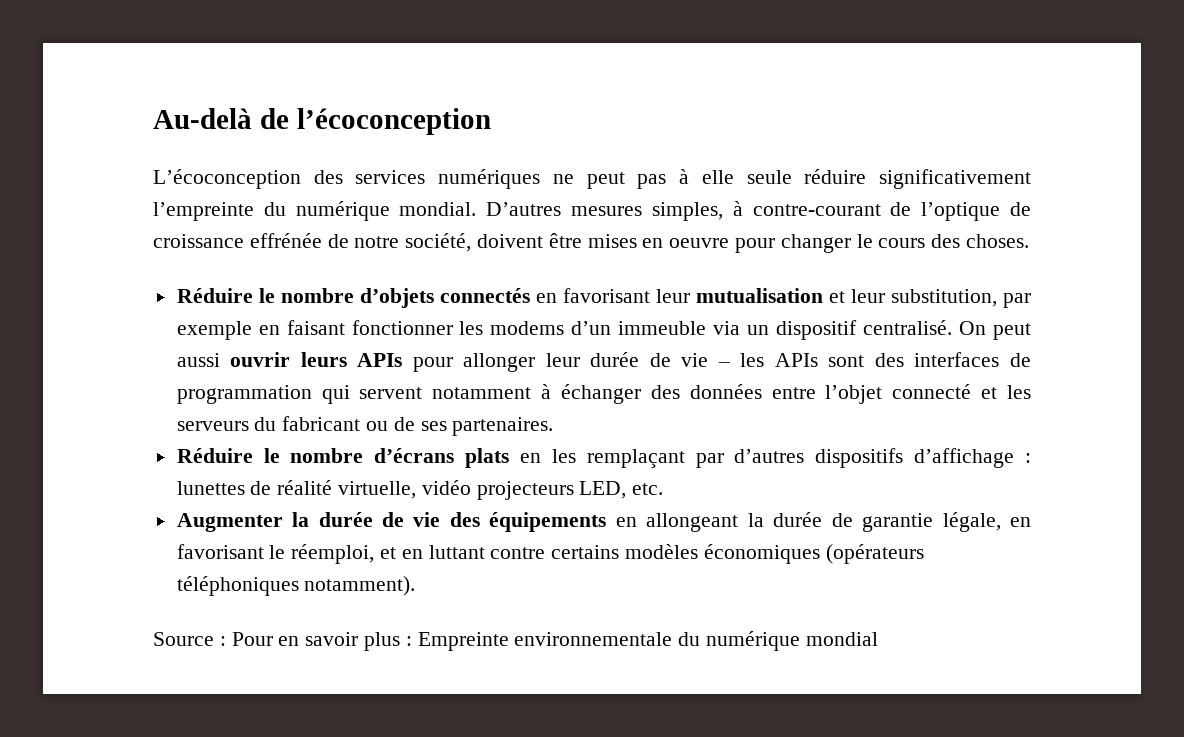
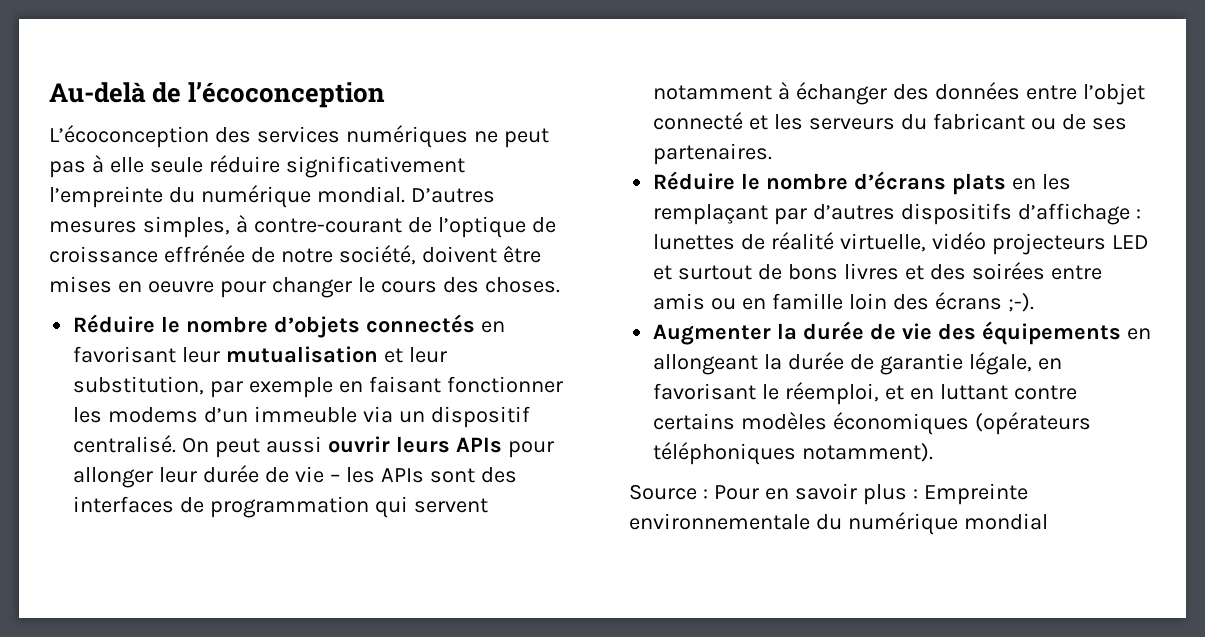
[579,481,664,499] LED, etc. -> [1111,235,1149,249] [653,262,1102,280] [653,292,1034,312] LED et surtout de bons livres et des soirées entre amis ou en famille loin des écrans ;-).

